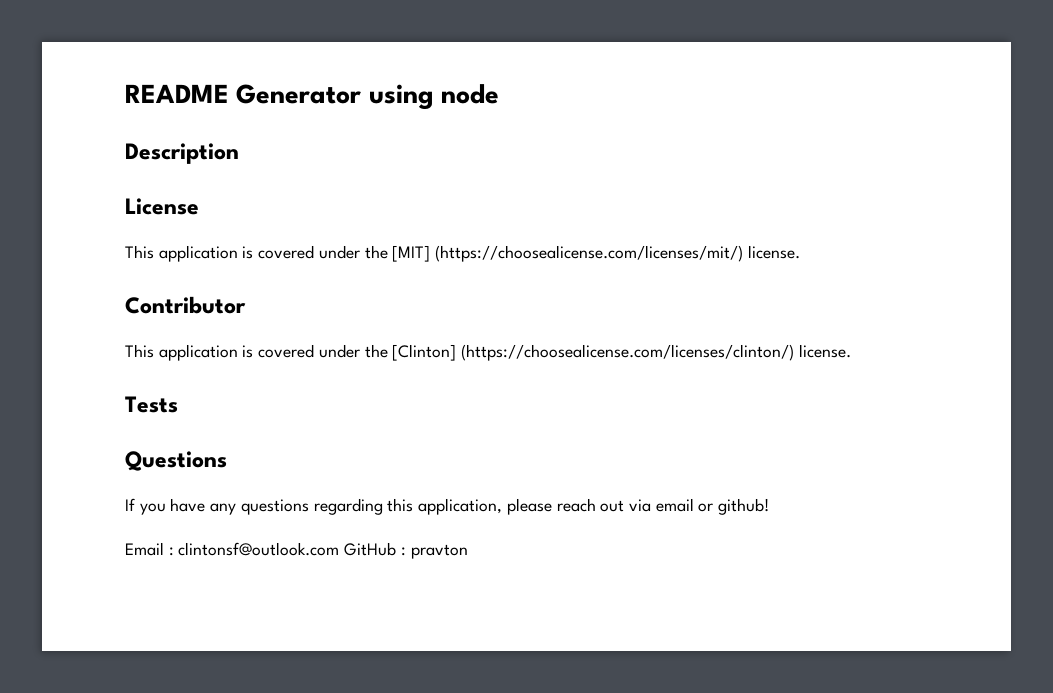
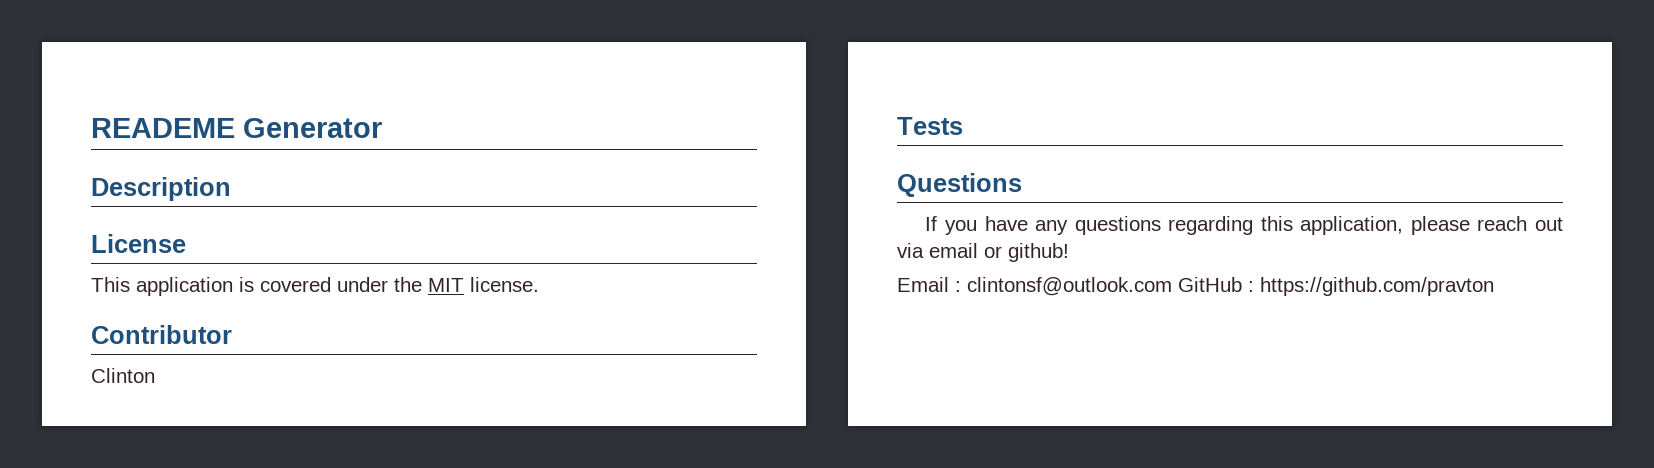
[125,84,229,103] README -> [91,118,235,138] READEME
[368,84,500,110] using node -> (382, 128) none
[392,245,744,262] [MIT] (https://choosealicense.com/licenses/mit/) -> [428,278,464,292] MIT
[125,344,851,361] This application is covered under the [Clinton] (https://choosealicense.com/licenses/clinton/) license. -> [91,368,155,383] Clinton
[410,544,468,559] pravton -> [1260,277,1494,296] https://github.com/pravton

